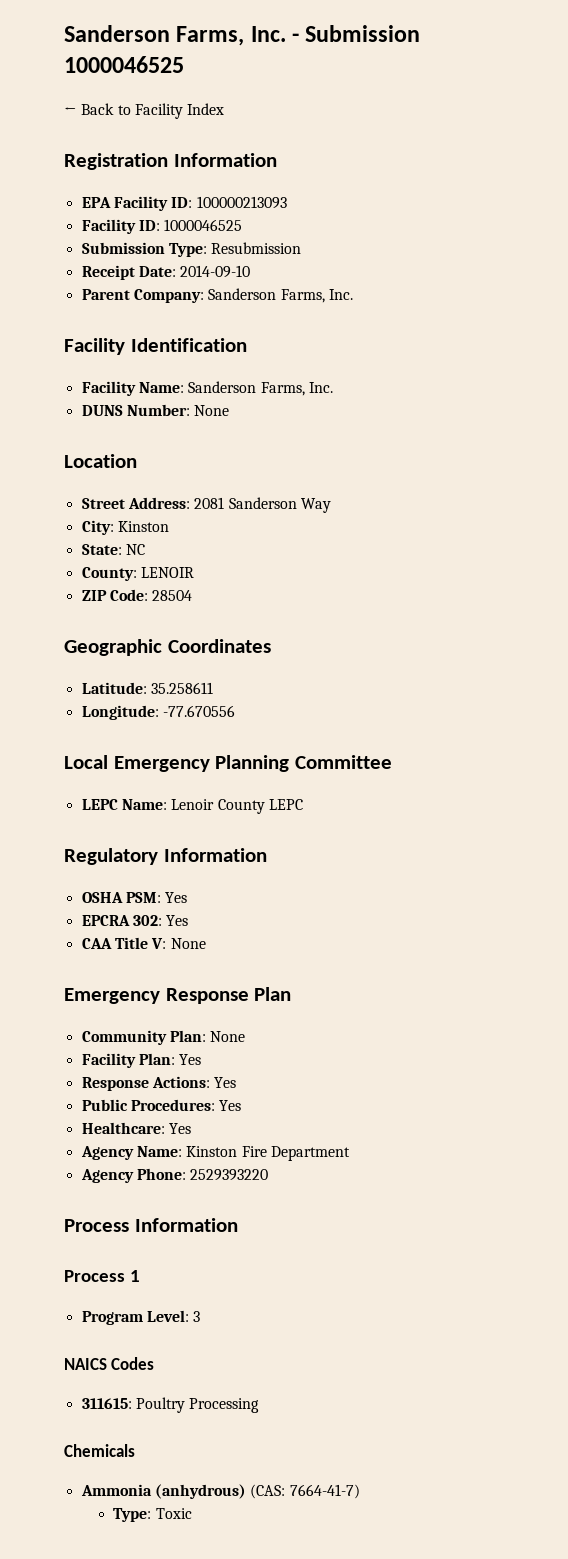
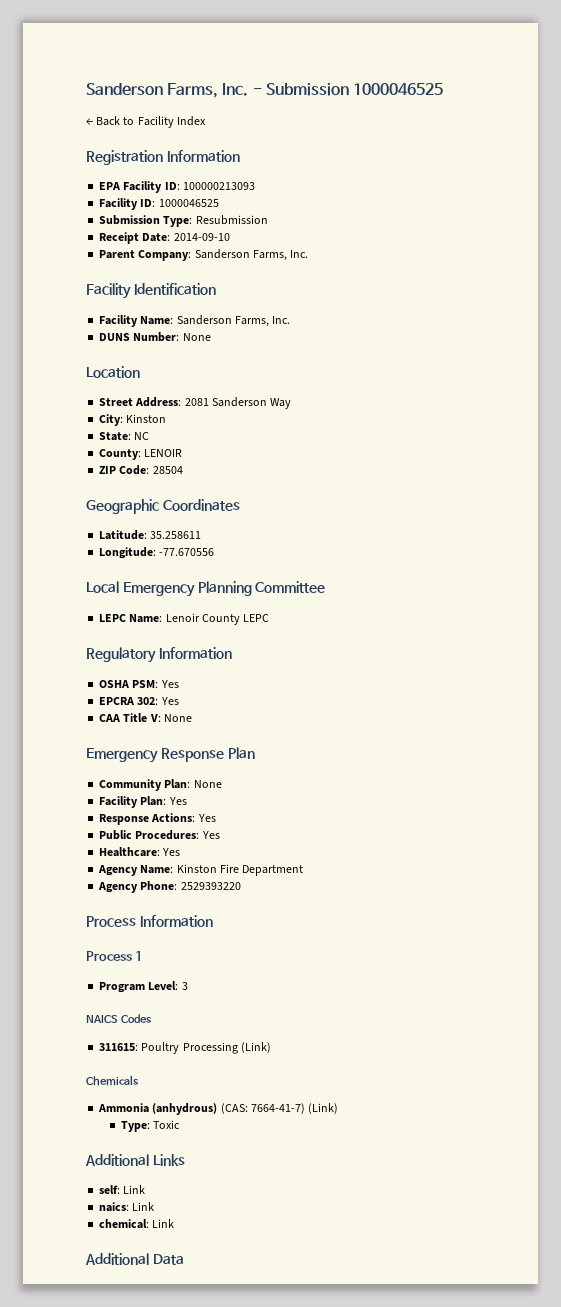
(260, 1405) none -> [240,1042,271,1053] (Link)
(360, 1491) none -> [308,1103,339,1114] (Link)
(192, 1513) none -> [85,1154,185,1166] [99,1185,146,1194] [99,1202,155,1212] [99,1219,175,1229] [85,1253,184,1265] // Additional Links // self: Link // naics: Link // chemical: Link // Additional Data

